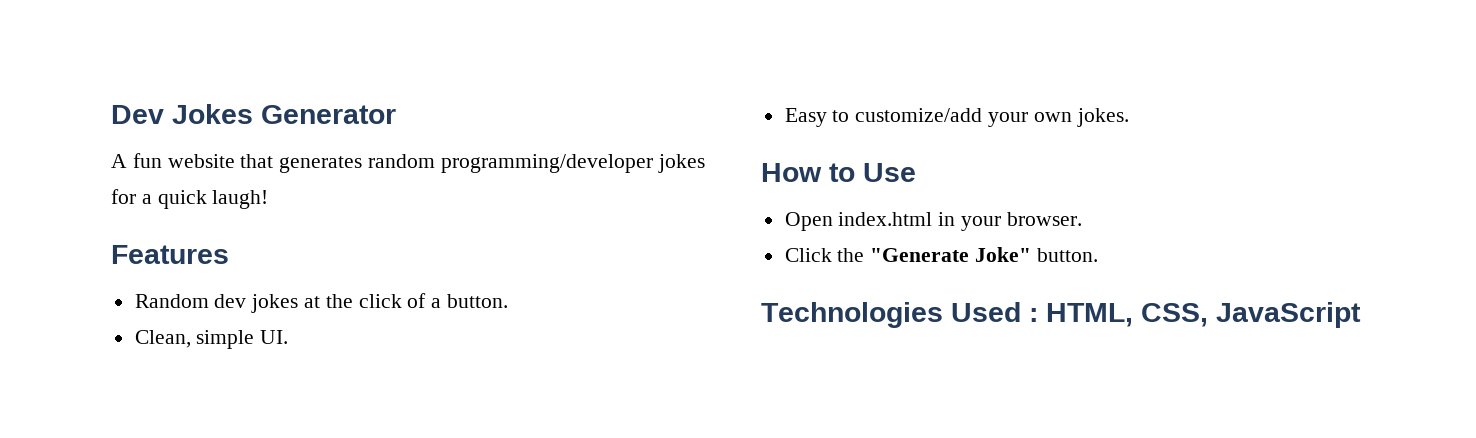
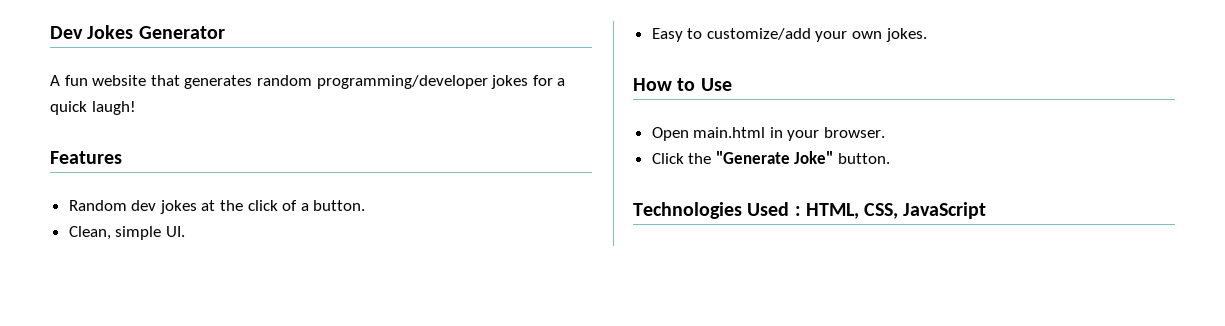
[838,212,933,226] index.html -> [693,127,766,138] main.html

